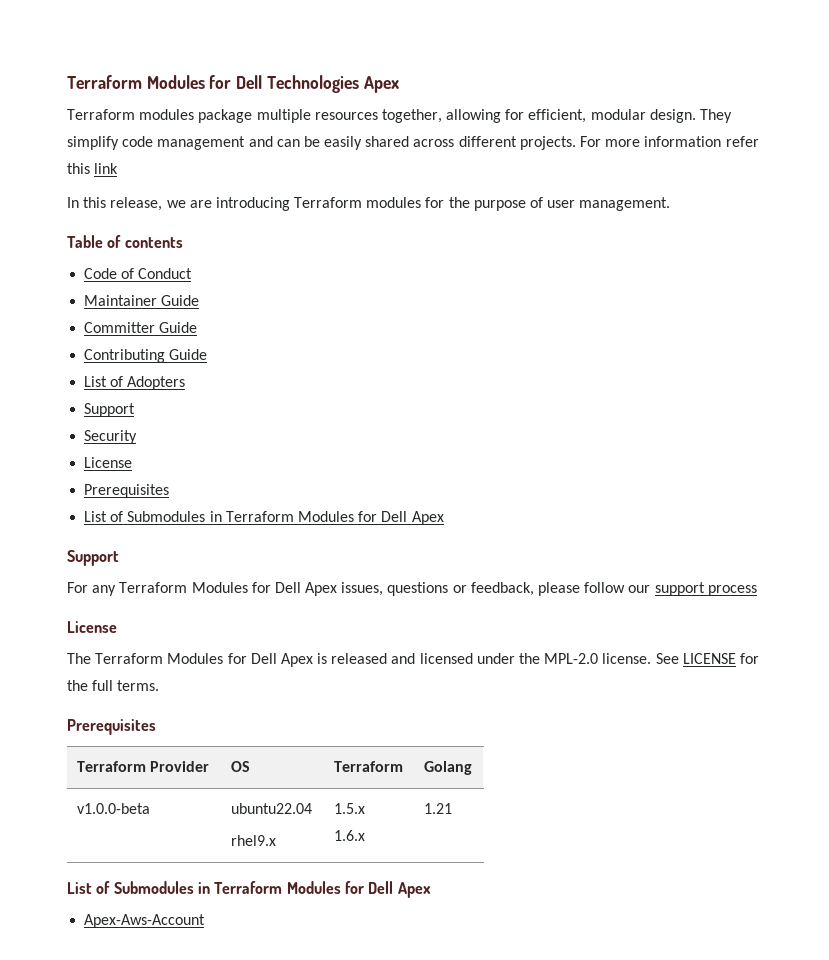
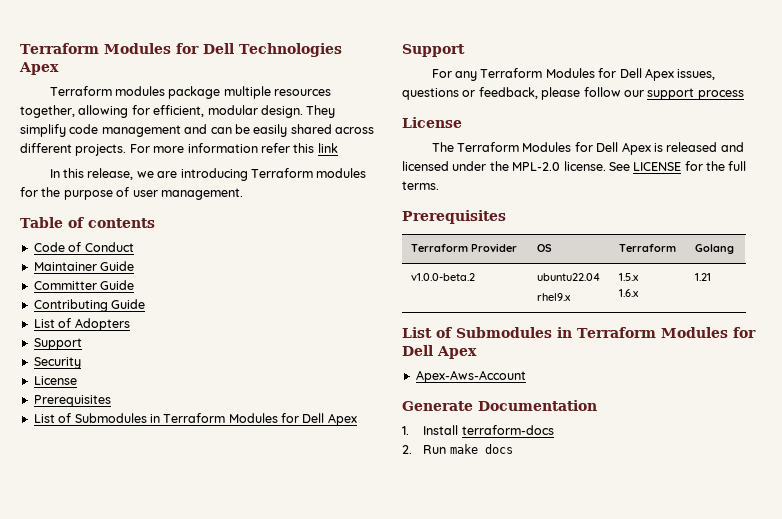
[77,803,151,814] v1.0.0-beta -> [411,273,476,281] v1.0.0-beta.2
(206, 921) none -> [402,400,597,411] [402,425,554,435] [402,444,513,454] // Generate Documentation // 1. Install terraform-docs // 2. Run make docs

